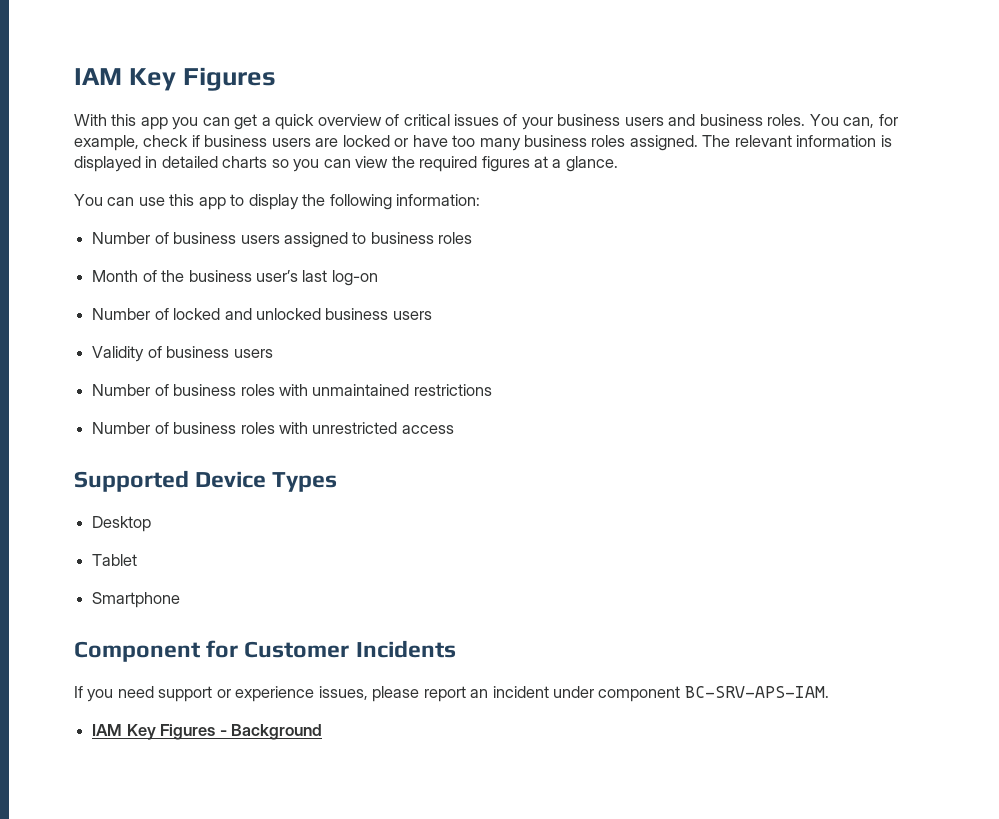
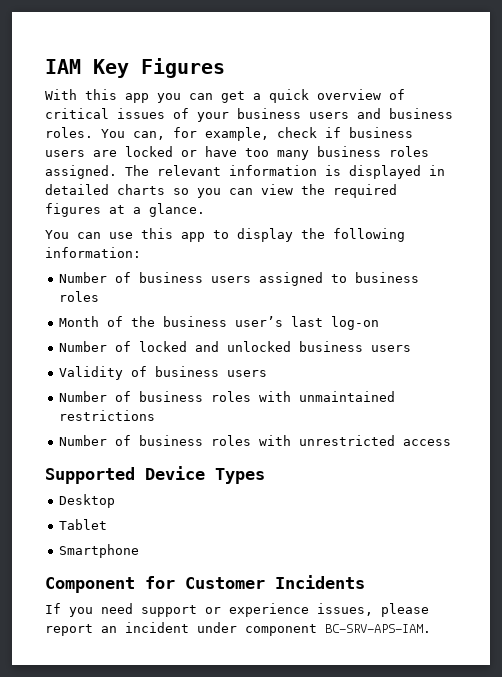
[92,724,322,740] // IAM Key Figures - Background -> (431, 628) none

